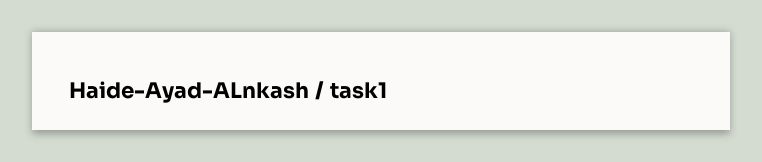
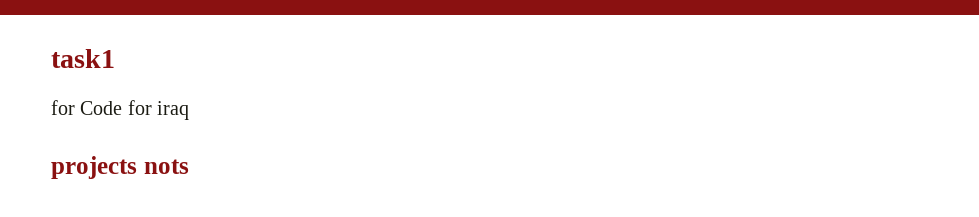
[69,81,324,103] Haide-Ayad-ALnkash / -> (51, 58) none
(387, 90) none -> [51,100,190,120] [51,156,189,179] // for Code for iraq // projects nots

